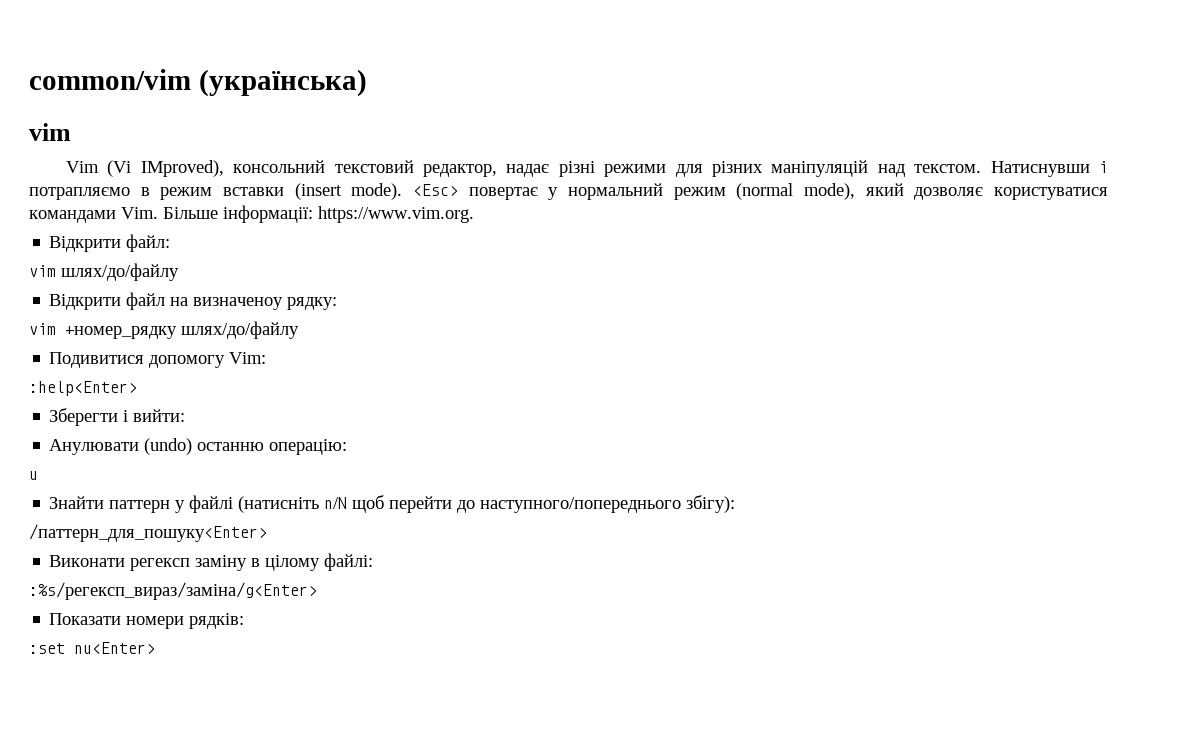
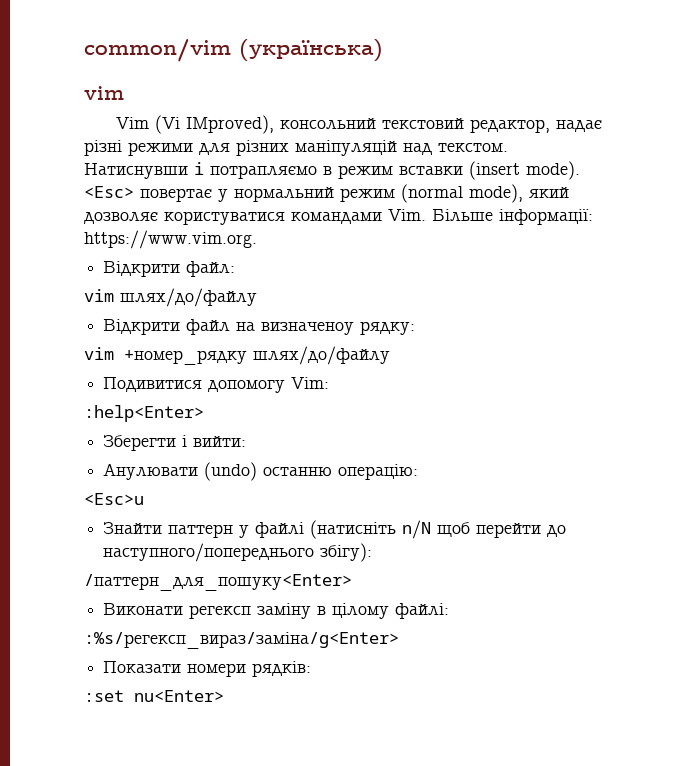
[29,471,38,480] u -> [84,493,144,505] <Esc>u

